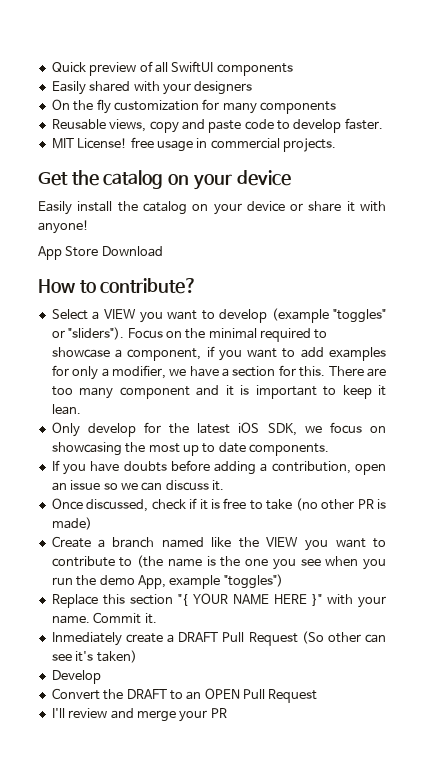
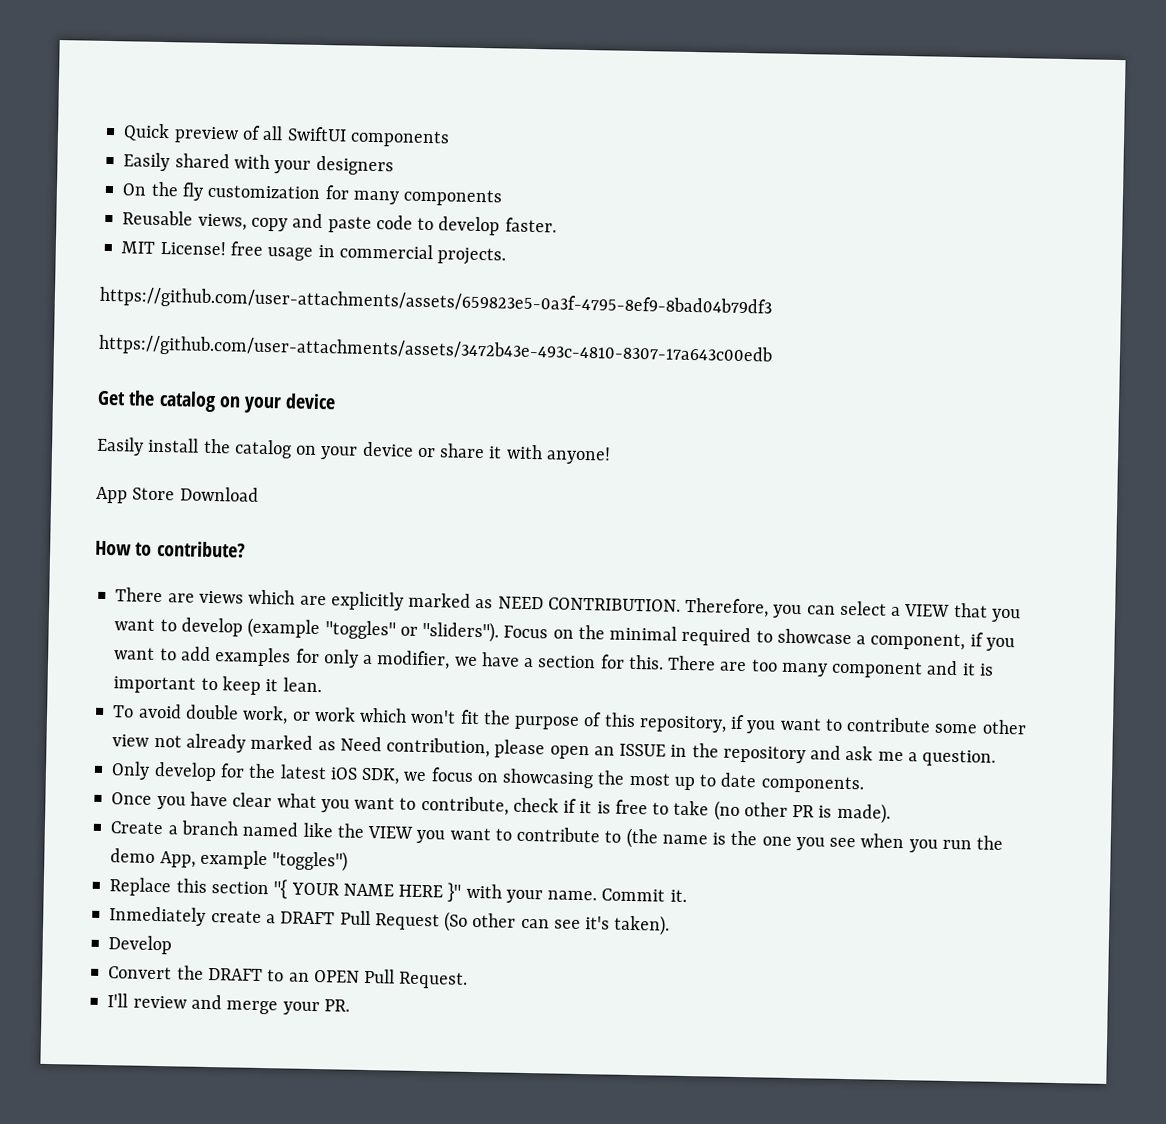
(336, 145) none -> [99,286,772,318] [98,334,773,366] // https://github.com/user-attachments/assets/659823e5-0a3f-4795-8ef9-8bad04b79df3 // https://github.com/user-attachments/assets/3472b43e-493c-4810-8307-17a643c00edb
[51,309,88,320] Select -> [115,587,887,619] There are views which are explicitly marked as NEED CONTRIBUTION. Therefore, you can select
(136, 314) none -> [953,602,988,618] that
(81, 409) none -> [112,703,1027,735] [112,733,997,767] // To avoid double work, or work which won't fit the purpose of this repository, if you want to contribute some other view not already marked as Need contribution, please open an ISSUE in the repository and ask me a question.
[51,460,60,471] If -> [111,792,153,805] Once
[123,460,386,475] [51,480,224,491] [51,498,149,512] doubts before adding a contribution, open an issue so we can discuss it. // Once discussed, -> [232,792,509,816] clear what you want to contribute,
[51,517,92,530] made) -> [836,802,891,824] made).
[96,650,137,663] taken) -> [613,914,671,936] taken).
[268,689,318,703] Request -> [398,971,469,989] Request.
[210,708,227,718] PR -> [323,999,350,1012] PR.

